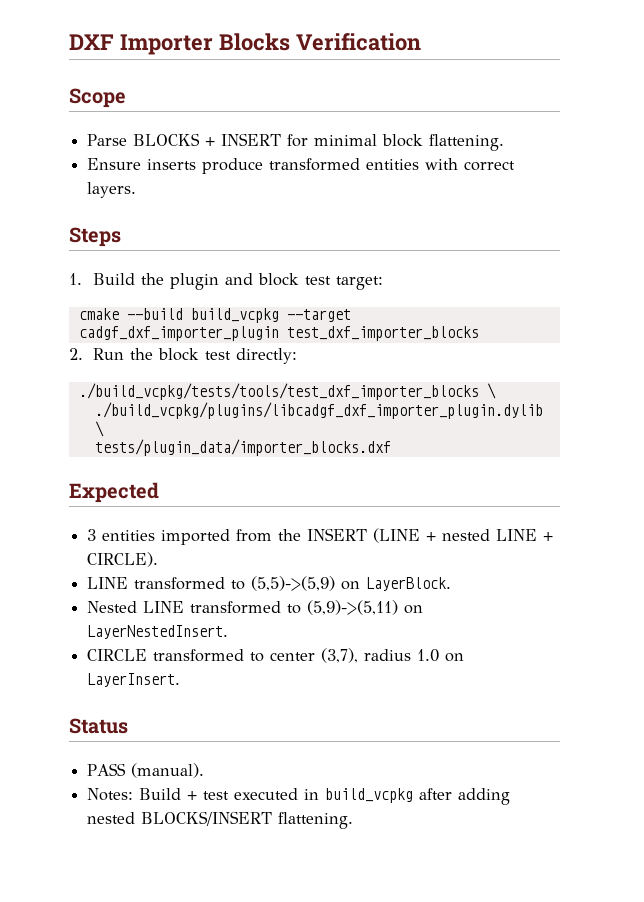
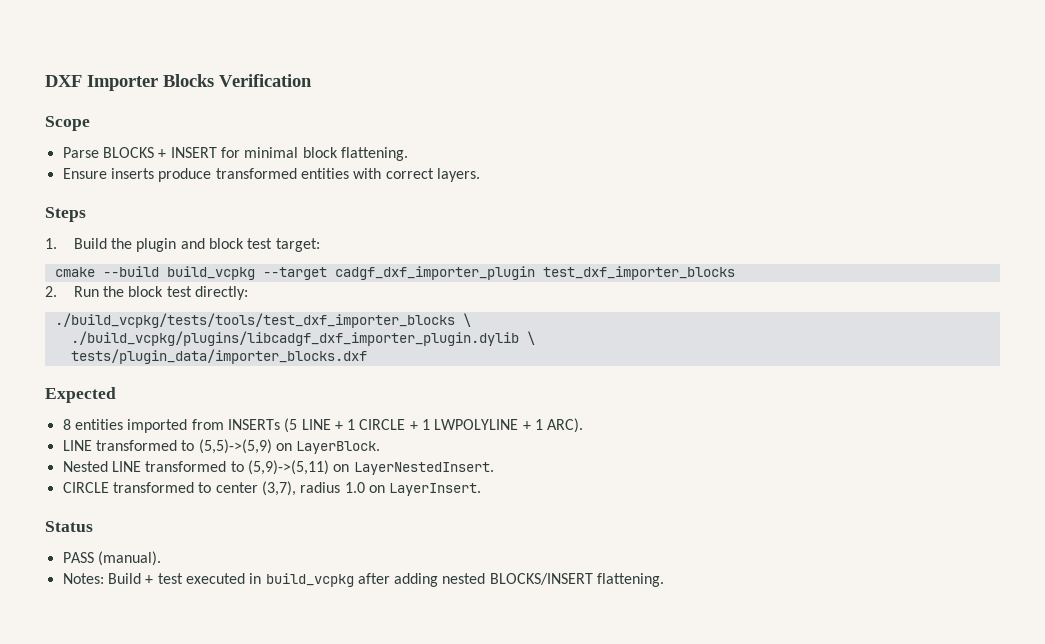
[87,529,97,541] 3 -> [62,419,71,430] 8
[278,528,554,543] [87,552,159,567] the INSERT (LINE + nested LINE + CIRCLE). -> [227,418,584,433] INSERTs (5 LINE + 1 CIRCLE + 1 LWPOLYLINE + 1 ARC).

